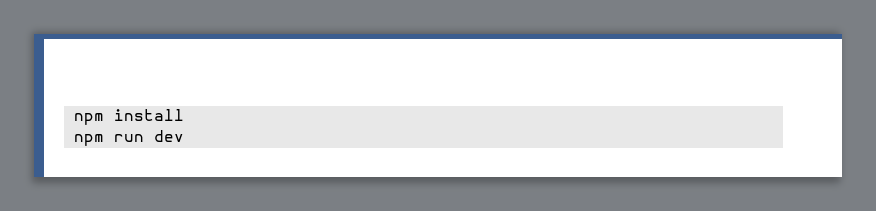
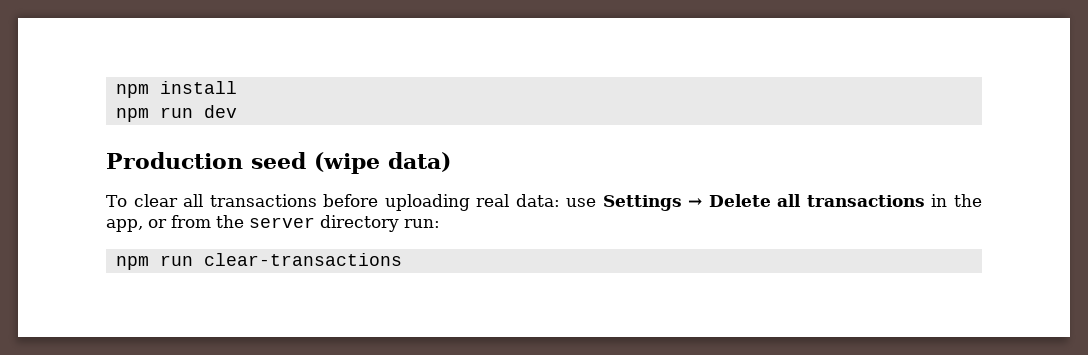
(184, 136) none -> [106,152,451,174] [106,194,982,211] [106,215,440,232] [115,253,402,270] // Production seed (wipe data) // To clear all transactions before uploading real data: use Settings → Delete all transactions in the app, or from the server directory run: // npm run clear-transactions

